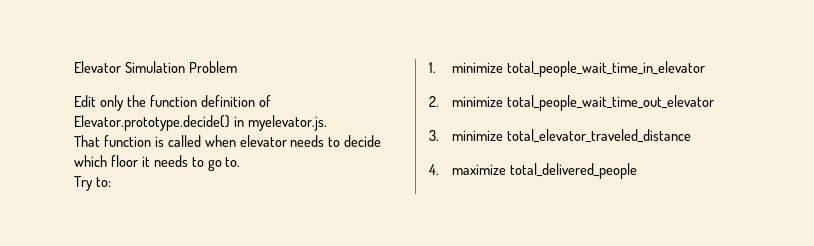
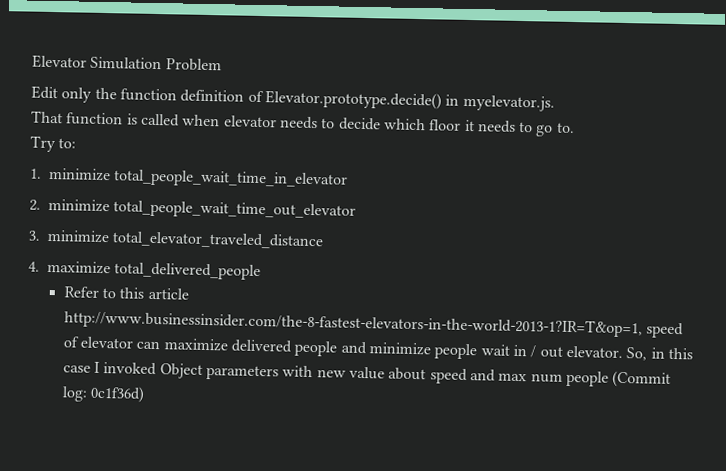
(638, 171) none -> [63,286,189,300] [63,310,685,339] [62,336,693,361] [62,361,672,388] [61,385,146,403] // Refer to this article http://www.businessinsider.com/the-8-fastest-elevators-in-the-world-2013-1?IR=T&op=1, speed of elevator can maximize delivered people and minimize people wait in / out elevator. So, in this case I invoked Object parameters with new value about speed and max num people (Commit log: 0c1f36d)

